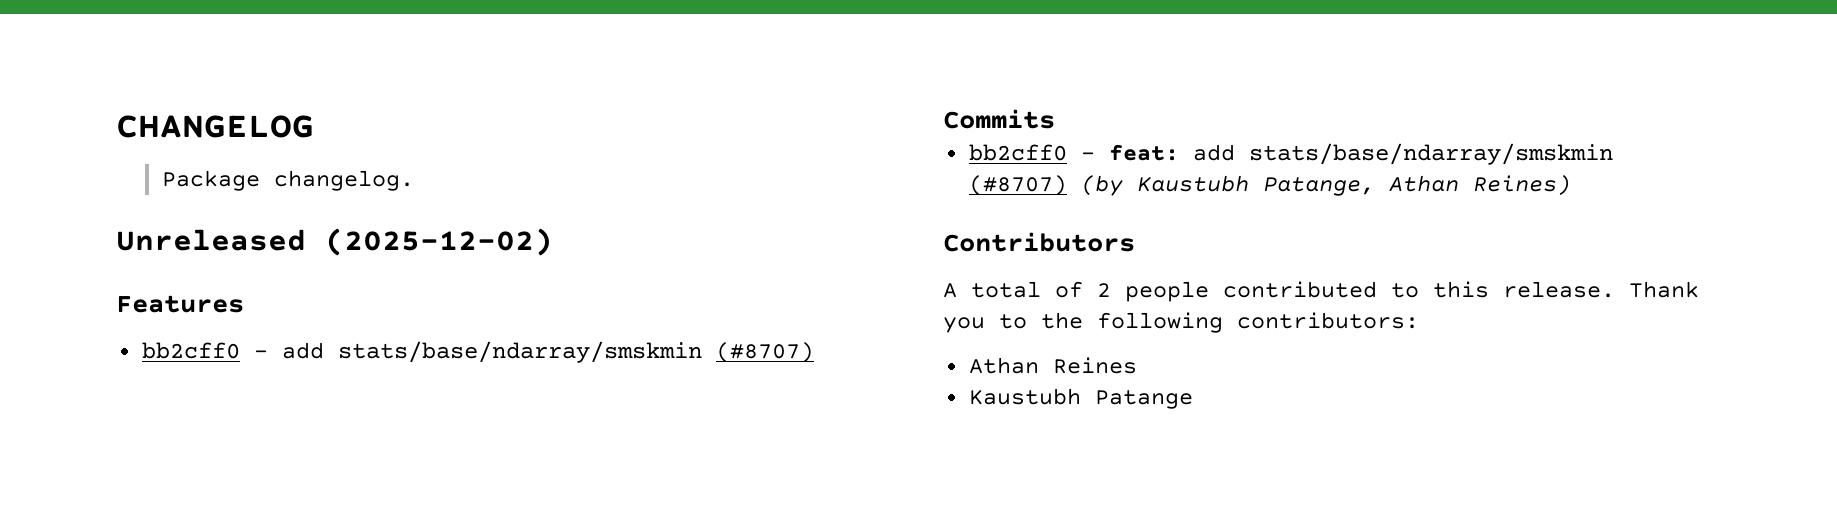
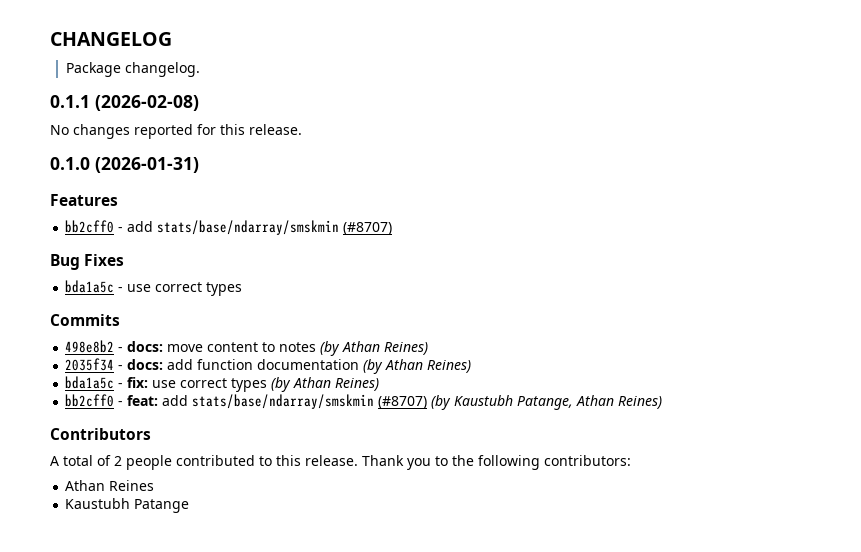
[116,228,553,256] Unreleased (2025-12-02) -> [50,95,199,111] [50,124,302,139] [50,157,199,173] 0.1.1 (2026-02-08) // No changes reported for this release. // 0.1.0 (2026-01-31)
[943,109,1055,129] Commits -> [50,254,125,270] [65,280,243,296] [50,314,120,326] [65,340,429,356] [65,358,472,374] [65,376,380,392] Bug Fixes // bda1a5c - use correct types // Commits // 498e8b2 - docs: move content to notes (by Athan Reines) // 2035f34 - docs: add function documentation (by Athan Reines) // bda1a5c - fix: use correct types (by Athan Reines)

